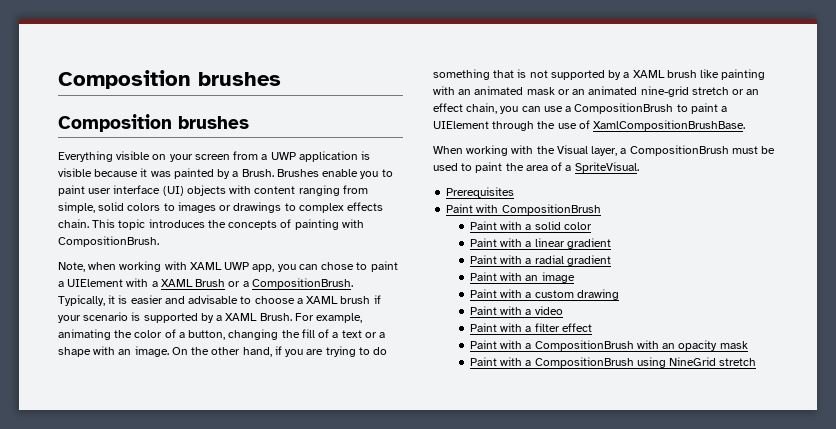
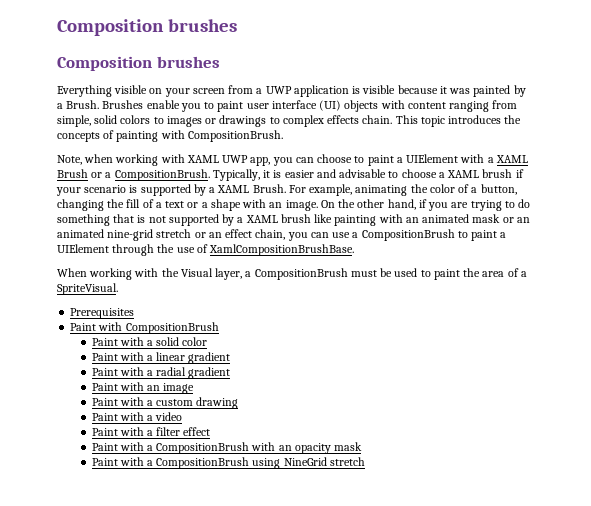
[321,262,355,270] chose -> [317,154,353,163] choose

